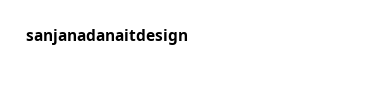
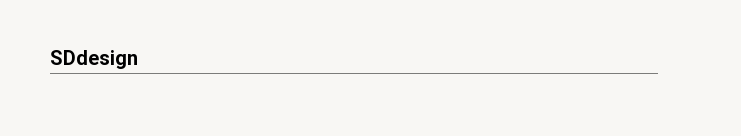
[26,29,188,45] sanjanadanaitdesign -> [50,50,138,69] SDdesign

